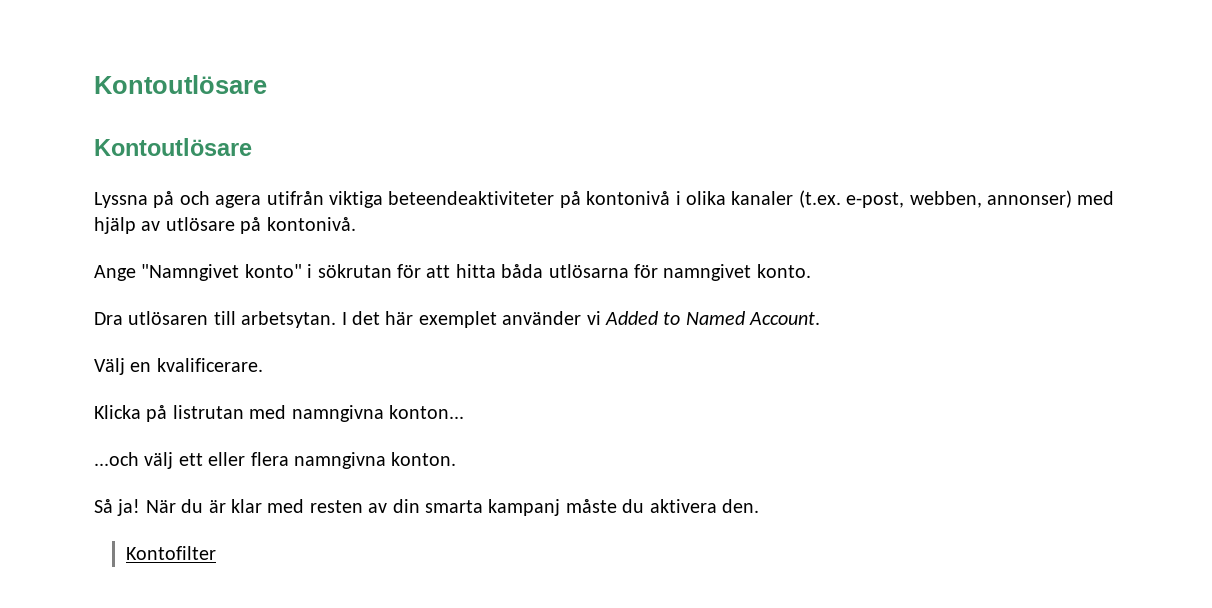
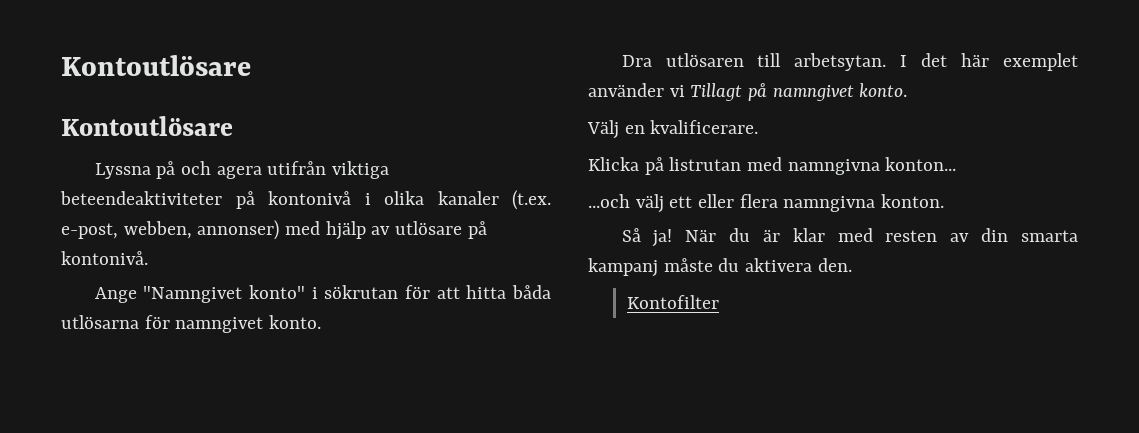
[604,311,821,325] Added to Named Account. -> [690,83,908,101] Tillagt på namngivet konto.

